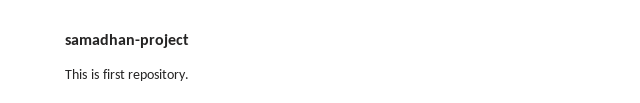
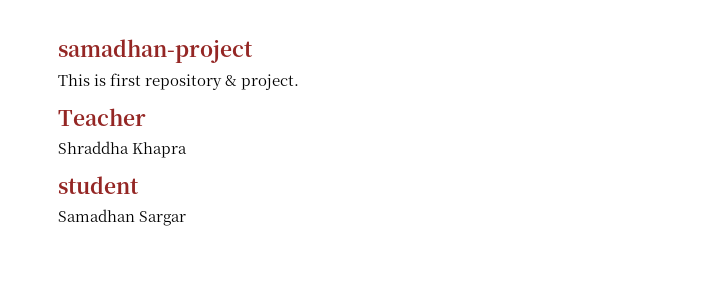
[128,69,190,81] repository. -> [145,74,300,90] [58,108,146,126] [58,141,188,158] [58,176,139,194] [58,209,187,226] repository & project. // Teacher // Shraddha Khapra // student // Samadhan Sargar

